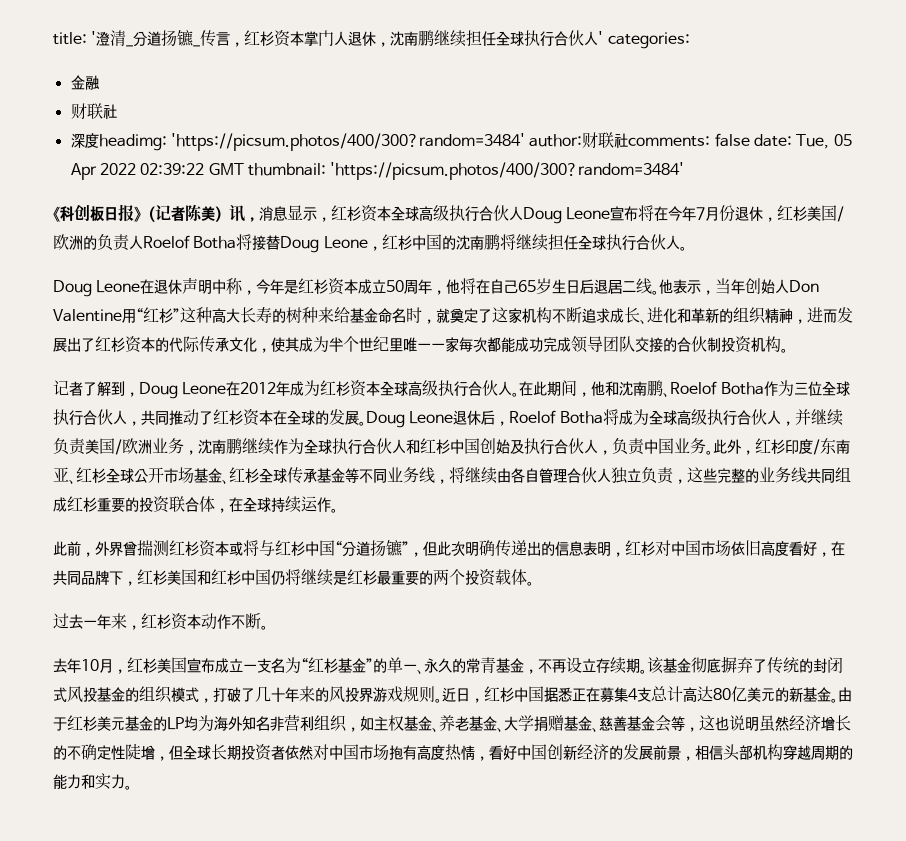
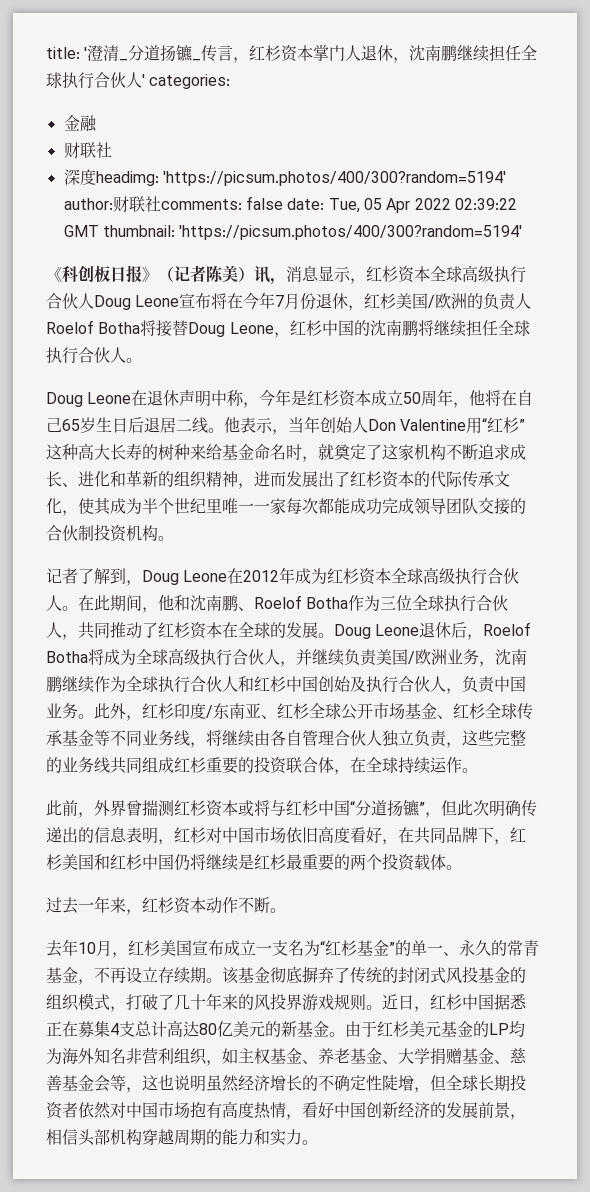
[170,133,525,151] 'https://picsum.photos/400/300?random=3484' -> [162,171,506,186] 'https://picsum.photos/400/300?random=5194'
[330,162,685,180] 'https://picsum.photos/400/300?random=3484' -> [179,225,523,240] 'https://picsum.photos/400/300?random=5194'

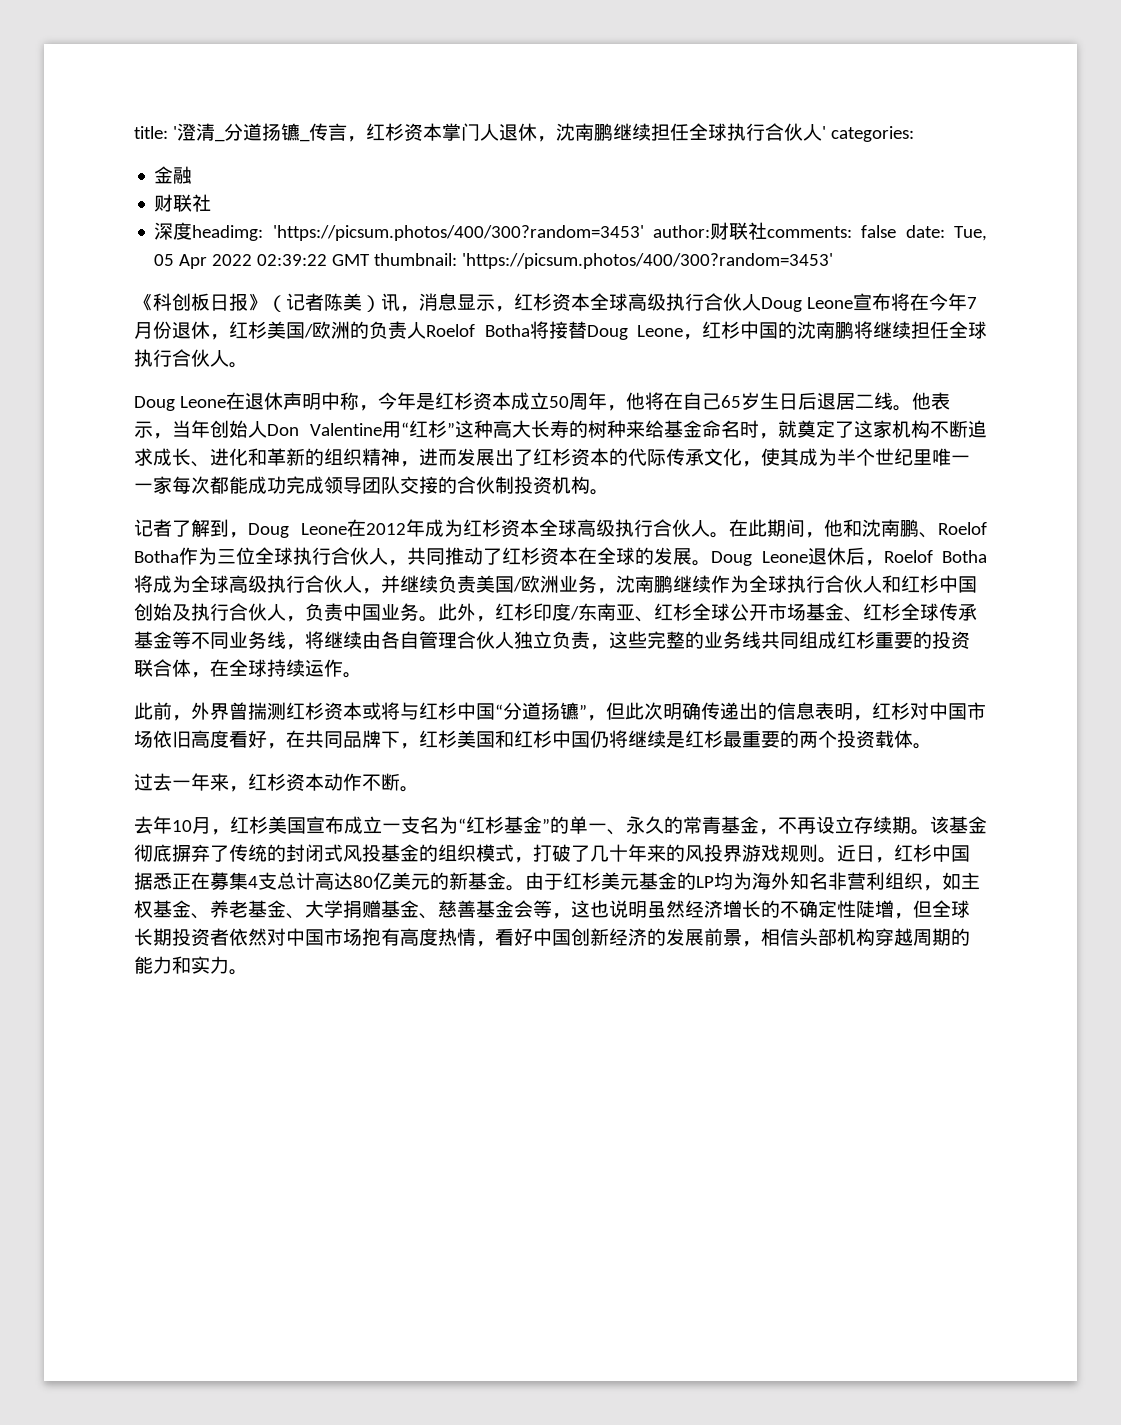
[162,171,506,186] 'https://picsum.photos/400/300?random=5194' -> [272,225,644,241] 'https://picsum.photos/400/300?random=3453'
[179,225,523,240] 'https://picsum.photos/400/300?random=5194' -> [462,253,834,269] 'https://picsum.photos/400/300?random=3453'

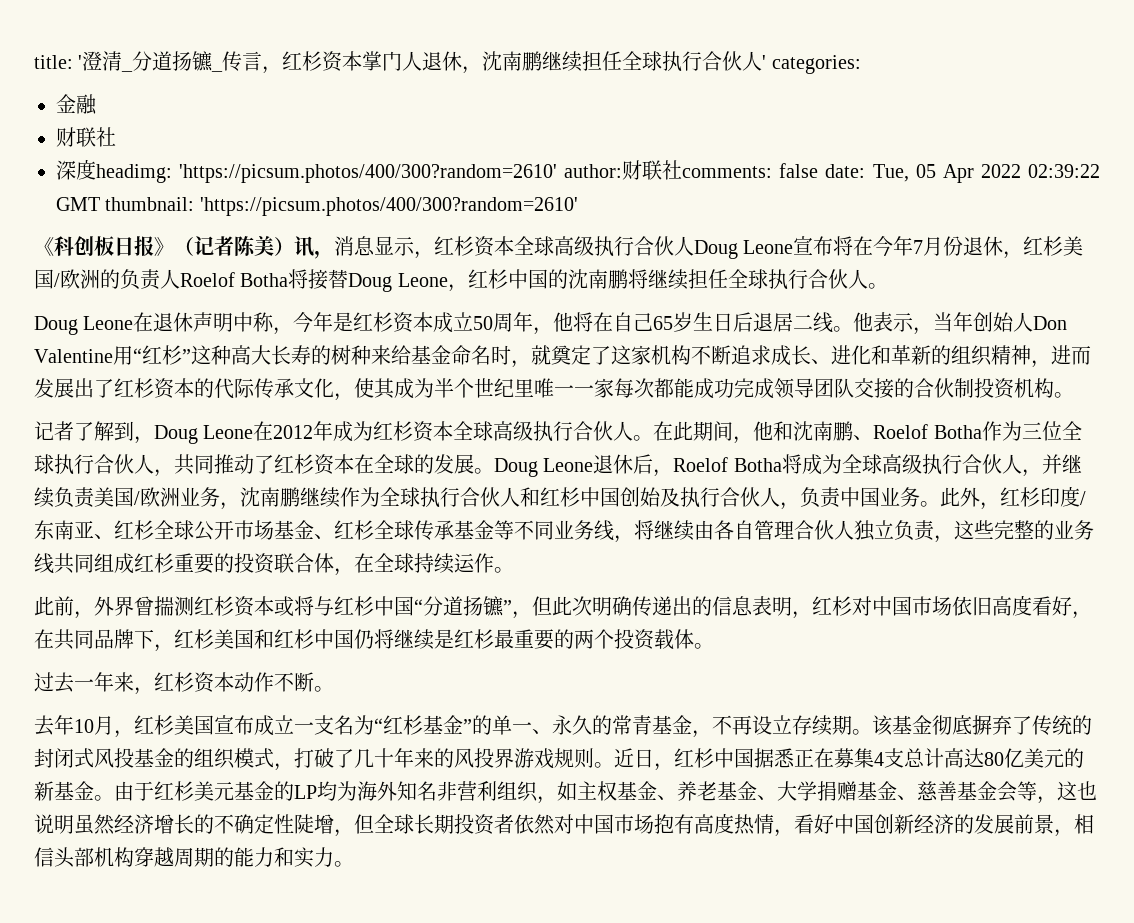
[272,225,644,241] 'https://picsum.photos/400/300?random=3453' -> [179,164,558,183] 'https://picsum.photos/400/300?random=2610'
[462,253,834,269] 'https://picsum.photos/400/300?random=3453' -> [199,197,578,216] 'https://picsum.photos/400/300?random=2610'

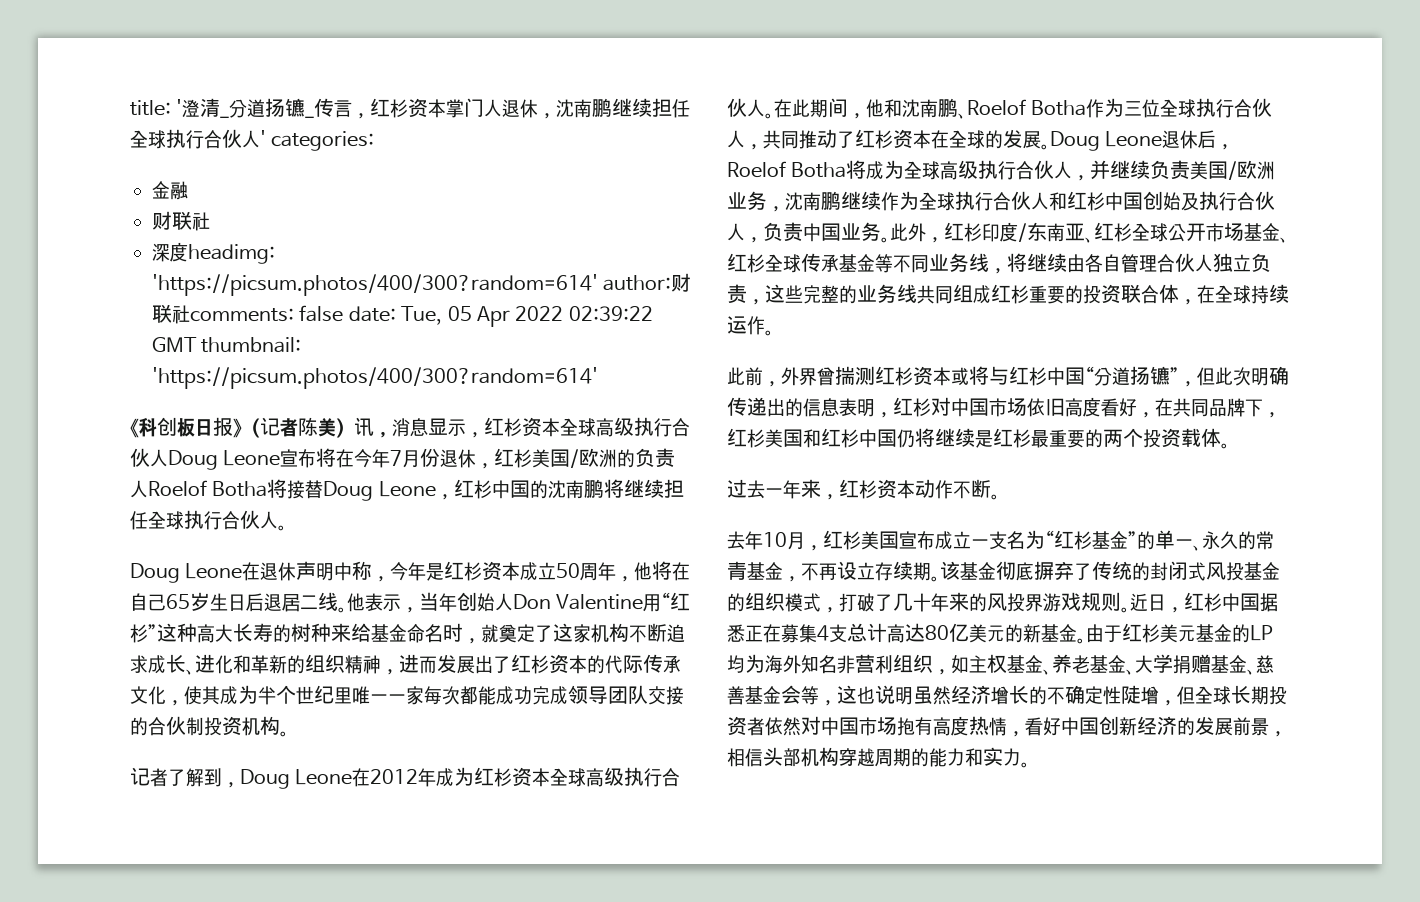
[179,164,558,183] 'https://picsum.photos/400/300?random=2610' -> [152,274,598,296] 'https://picsum.photos/400/300?random=614'
[199,197,578,216] 'https://picsum.photos/400/300?random=2610' -> [152,367,598,389] 'https://picsum.photos/400/300?random=614'

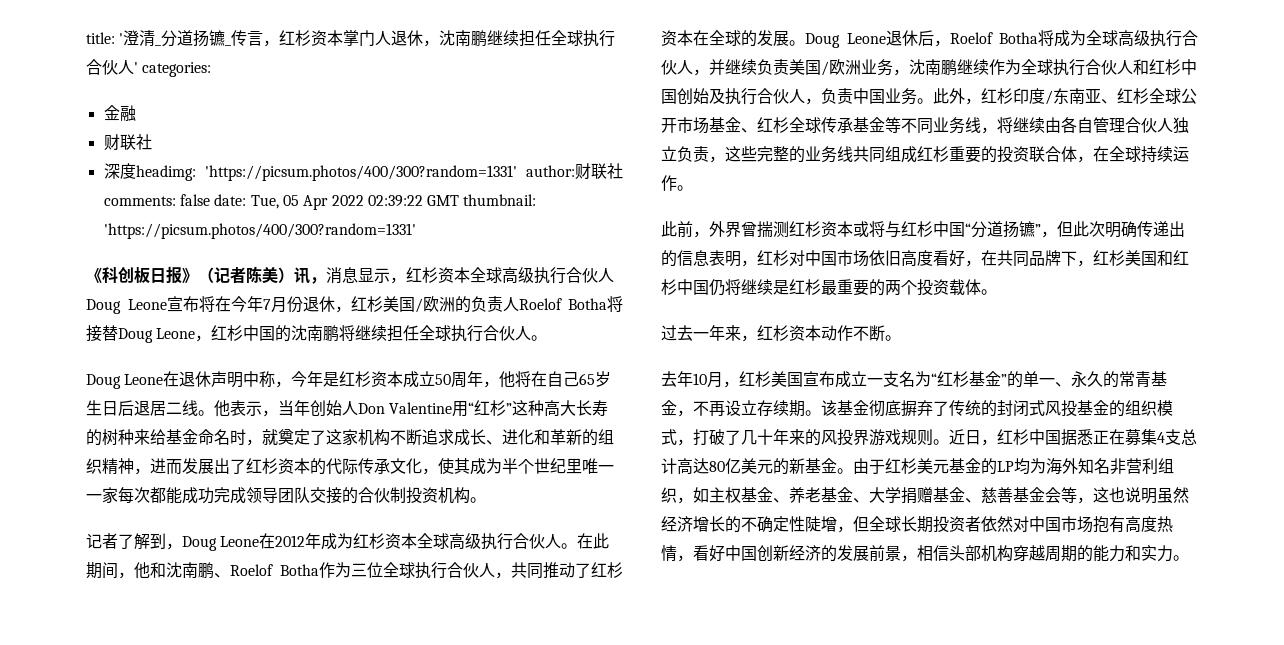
[152,274,598,296] 'https://picsum.photos/400/300?random=614' -> [204,165,517,181] 'https://picsum.photos/400/300?random=1331'
[152,367,598,389] 'https://picsum.photos/400/300?random=614' -> [103,223,416,239] 'https://picsum.photos/400/300?random=1331'

